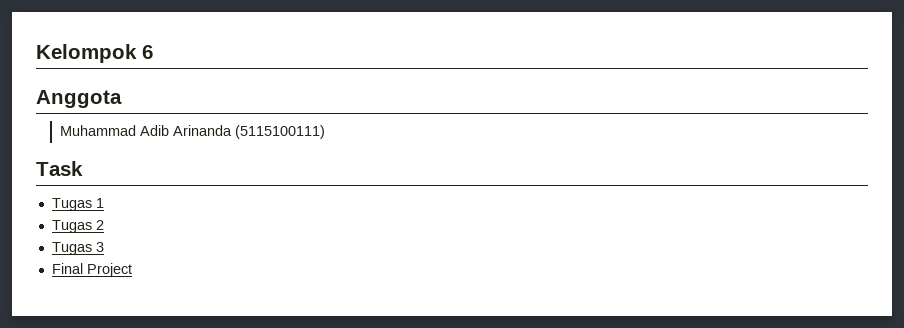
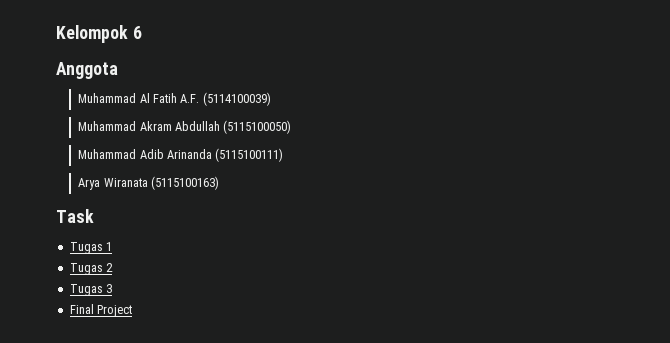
(122, 99) none -> [78,92,271,106] [78,120,292,134] // Muhammad Al Fatih A.F. (5114100039) // Muhammad Akram Abdullah (5115100050)
(326, 132) none -> [78,176,219,190] // Arya Wiranata (5115100163)

